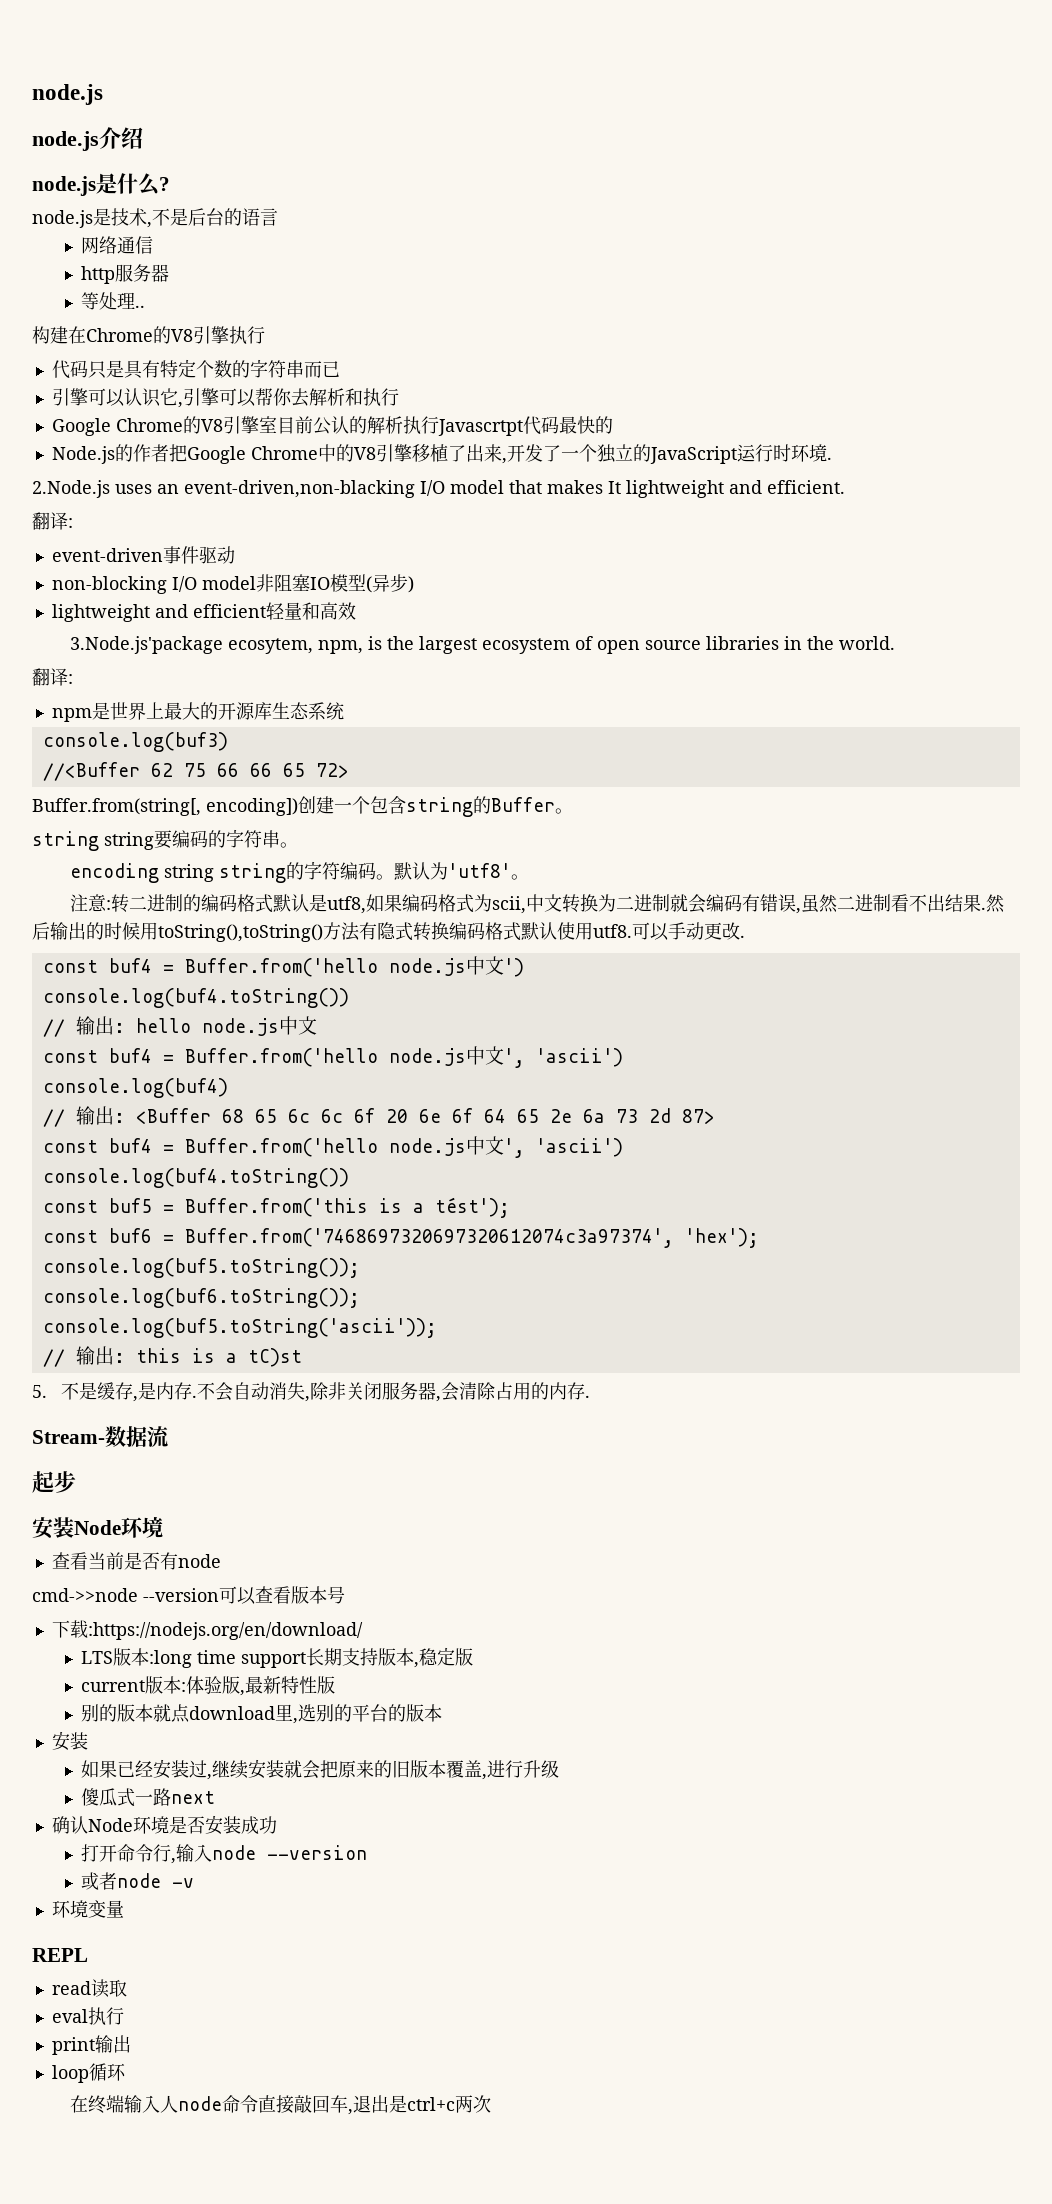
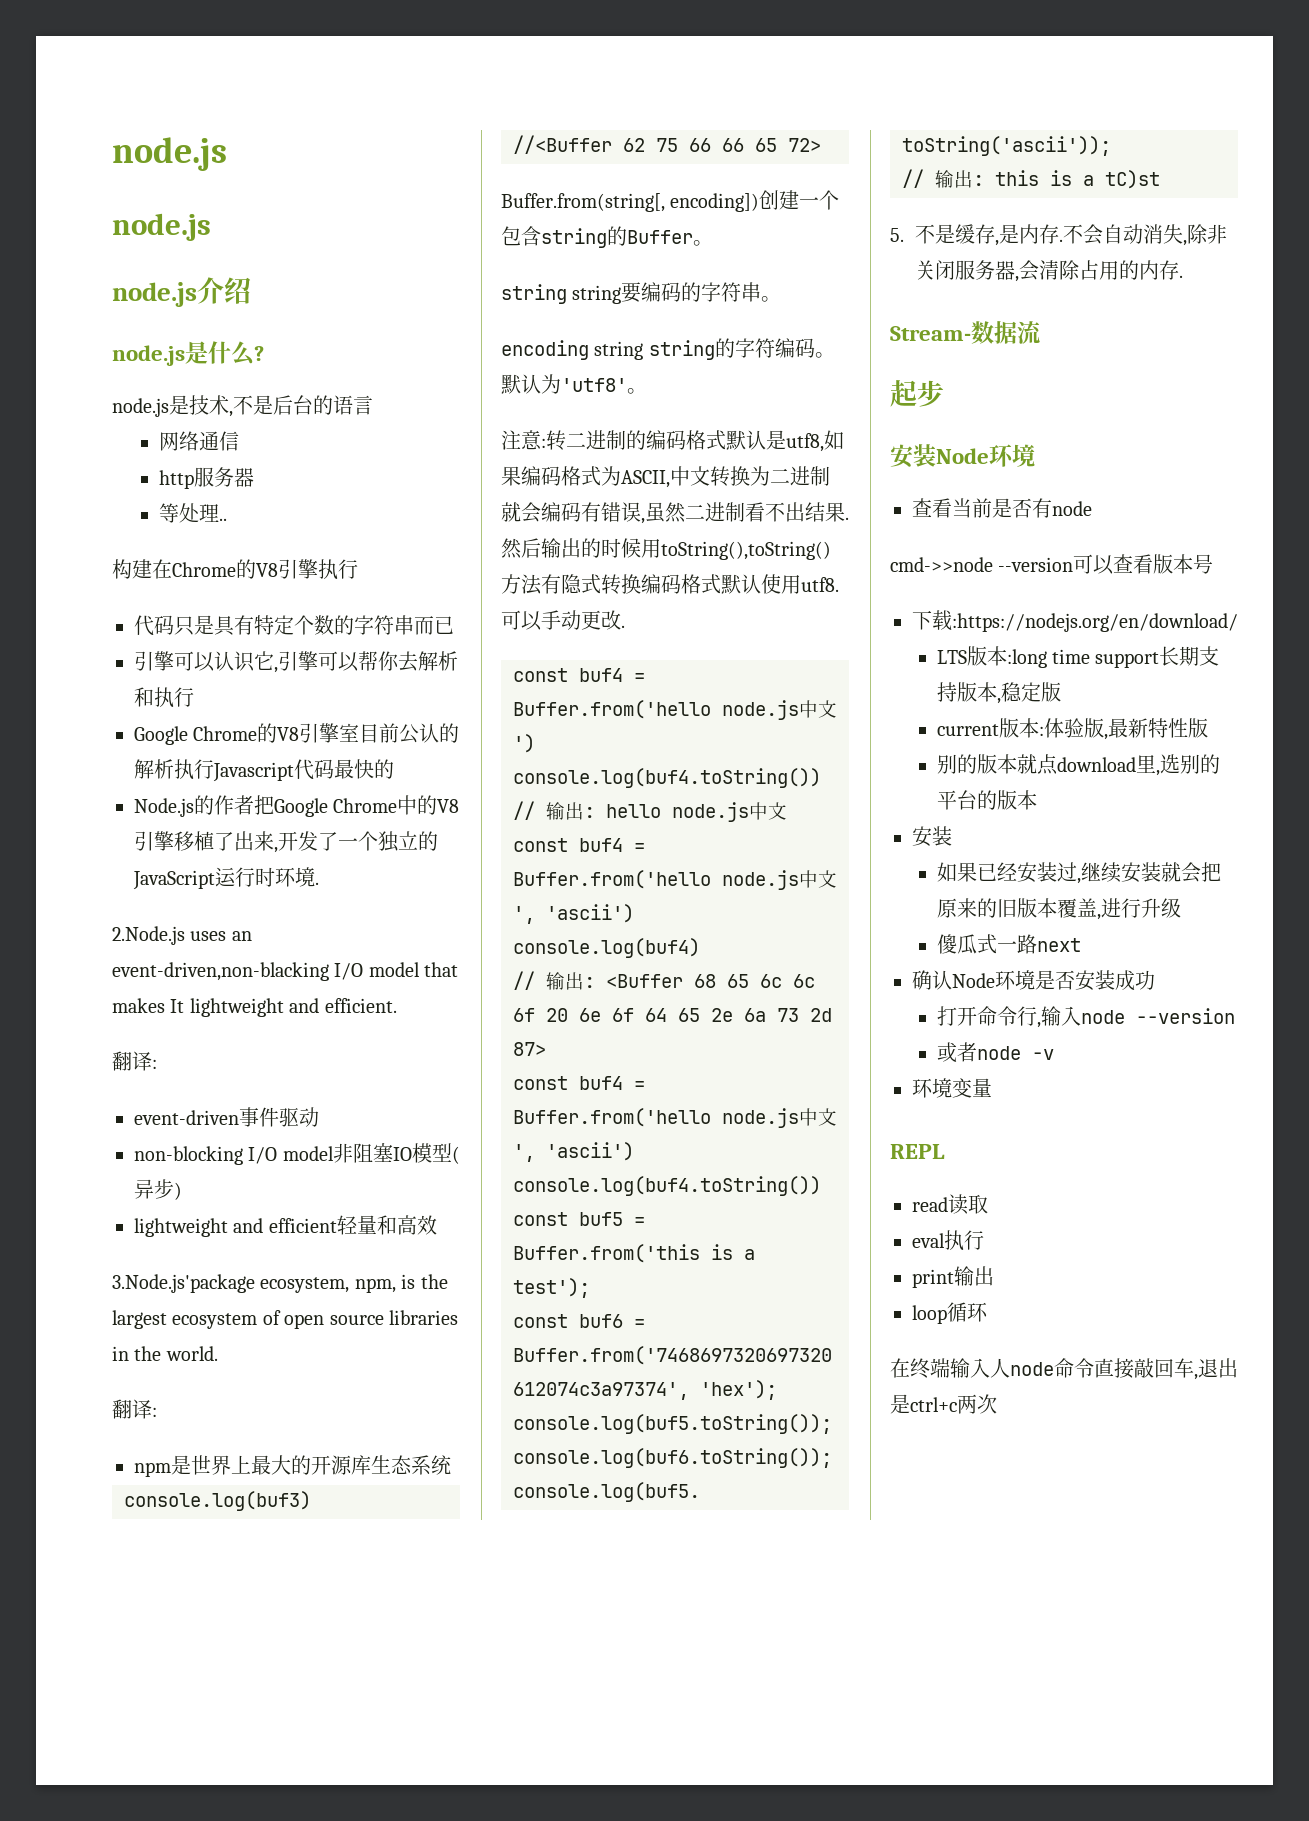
[32,84,103,105] [32,131,99,151] node.js // node.js -> [112,137,227,171] [112,213,211,241] [112,282,197,307] node.js // node.js // node.js
[437,419,523,436] Javascrtpt -> [213,762,294,782] Javascript
[227,638,313,654] ecosytem, -> [260,1277,350,1293] ecosystem,
[491,896,526,914] scii, -> [621,470,670,488] ASCII,
[434,1197,510,1218] tést'); -> [513,1278,590,1298] test');

